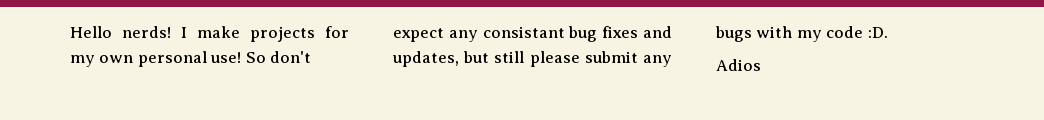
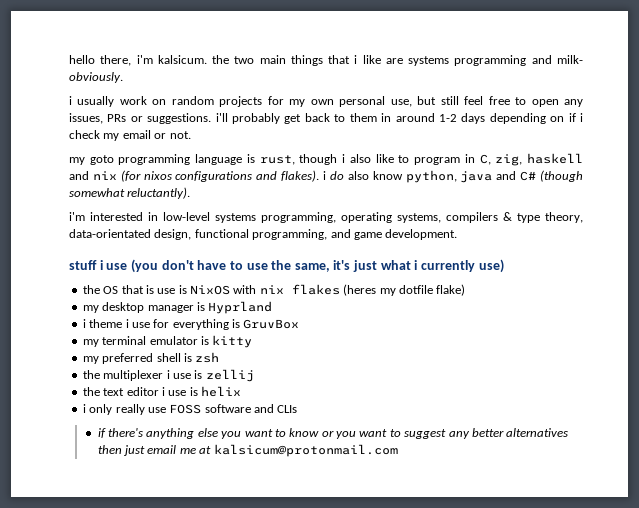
[70,26,240,38] Hello nerds! I make -> [69,55,583,66] [69,72,123,83] [69,96,214,107] hello there, i'm kalsicum. the two main things that i like are systems programming and milk- obviously. // i usually work on random
[210,51,312,63] [393,26,672,42] [392,51,672,67] [715,26,888,42] [716,59,761,71] use! So don't expect any consistant bug fixes and updates, but still please submit any bugs with my code :D. // Adios -> [390,96,584,107] [69,113,584,124] [69,130,191,141] [69,153,584,166] [69,170,583,183] [69,187,191,199] [69,212,583,223] [69,229,458,240] [69,259,504,273] [82,284,466,296] [82,301,273,314] [82,319,300,330] [82,335,253,348] [82,352,220,364] [82,369,254,382] [82,386,241,397] [82,404,298,415] [97,428,569,439] [97,444,398,457] use, but still feel free to open any issues, PRs or suggestions. i'll probably get back to them in around 1-2 days depending on if i check my email or not. // my goto programming language is rust, though i also like to program in C, zig, haskell and nix (for nixos configurations and flakes). i do also know python, java and C# (though somewhat reluctantly). // i'm interested in low-level systems programming, operating systems, compilers & type theory, data-orientated design, functional programming, and game development. // stuff i use (you don't have to use the same, it's just what i currently use) // the OS that is use is NixOS with nix flakes (heres my dotfile flake) // my desktop manager is Hyprland // i theme i use for everything is GruvBox // my terminal emulator is kitty // my preferred shell is zsh // the multiplexer i use is zellij // the text editor i use is helix // i only really use FOSS software and CLIs // if there's anything else you want to know or you want to suggest any better alternatives then just email me at kalsicum@protonmail.com

